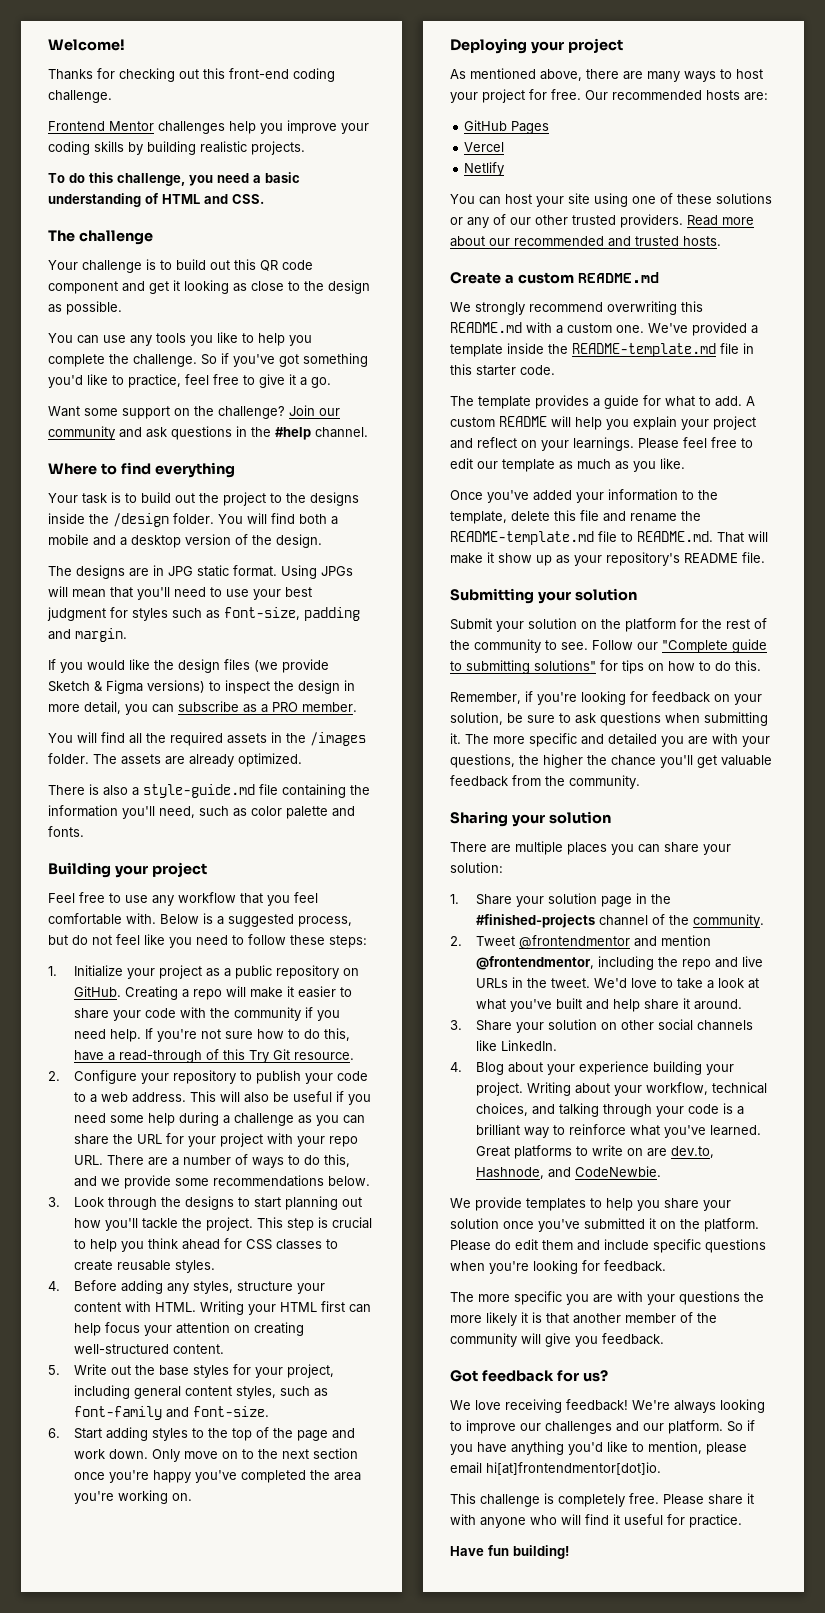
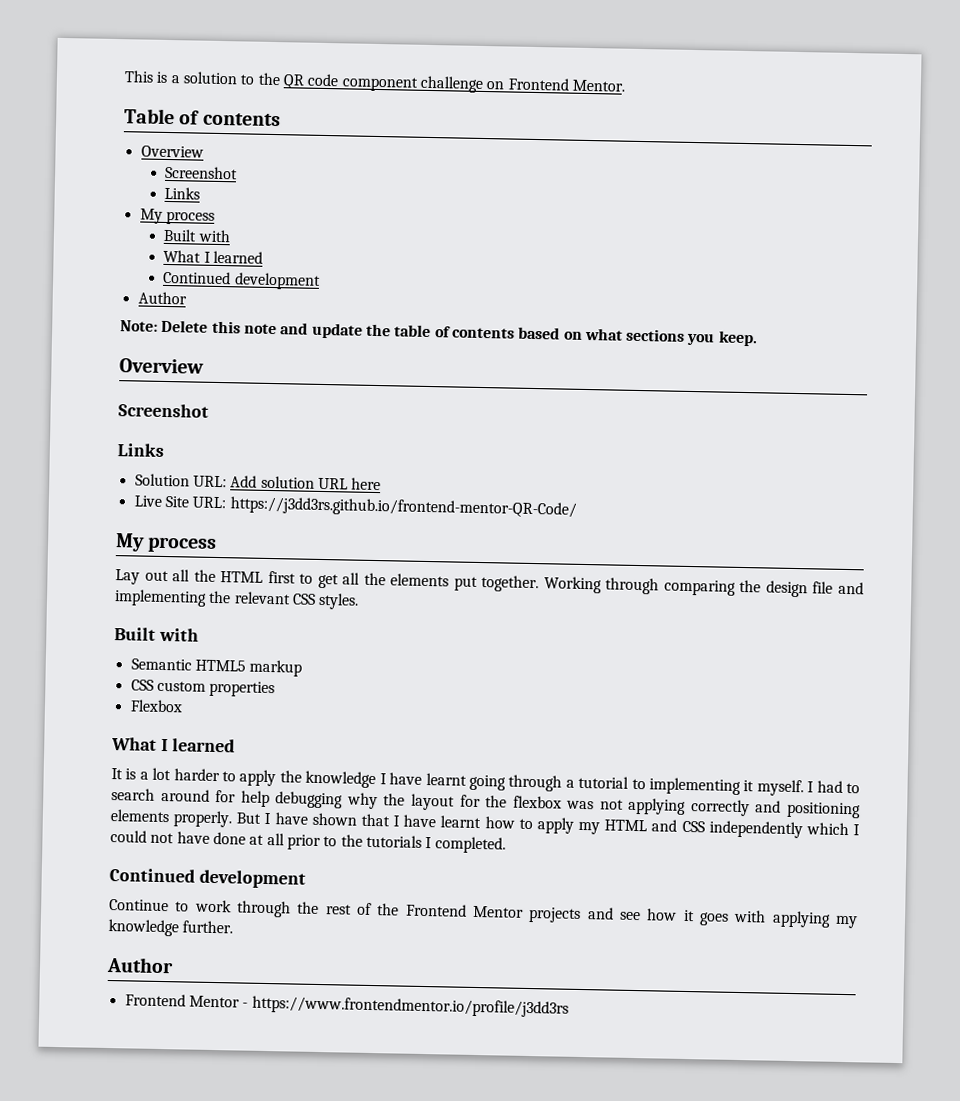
[48,39,125,51] [48,68,335,82] [48,90,112,103] [48,120,369,134] [48,141,305,155] [48,172,300,186] [48,193,264,207] [48,230,153,245] [48,259,313,273] [48,280,370,294] [48,301,122,315] [48,332,312,346] [48,353,368,367] [48,374,331,388] [48,405,340,419] [48,426,368,440] [48,462,235,478] [48,492,359,506] [48,513,338,527] [48,534,322,548] [48,565,353,579] [48,586,312,600] [47,607,360,621] [48,628,127,642] [48,659,329,673] [48,680,355,694] [48,701,357,715] [48,732,366,746] [48,753,302,767] [48,784,370,798] [48,805,355,819] [48,826,84,837] [48,862,207,878] [48,892,318,906] [48,913,352,927] [48,934,367,948] [48,965,359,979] [73,986,352,1000] [73,1007,340,1021] [73,1028,350,1042] [73,1049,354,1063] [48,1070,368,1084] [73,1091,371,1105] [73,1112,365,1126] [73,1133,358,1147] [73,1154,350,1168] [73,1175,370,1189] [48,1196,362,1210] [73,1217,372,1231] [73,1238,338,1252] [73,1260,215,1273] [48,1280,325,1294] [73,1301,371,1315] [73,1322,304,1336] [73,1344,224,1354] [48,1364,334,1378] [73,1385,328,1399] [73,1406,269,1420] [48,1427,355,1441] [73,1448,358,1462] [73,1470,361,1483] [73,1490,192,1504] [450,38,623,54] [450,68,763,82] [450,89,768,103] [464,120,550,134] [464,142,505,152] [464,162,505,176] [450,193,772,207] [450,214,754,228] [450,236,721,247] [450,272,659,284] [450,301,703,315] [450,322,758,336] [450,343,754,357] [450,364,555,376] [450,395,755,409] [450,416,756,430] [450,437,753,451] [450,458,685,472] [450,489,718,503] [450,510,701,524] [450,531,768,545] [450,552,765,566] [450,588,637,604] [450,618,767,632] [450,639,767,653] [450,660,761,674] [450,691,762,705] [450,712,768,726] [450,733,770,747] [450,754,772,768] [450,775,640,789] [450,811,611,827] [450,841,731,855] [450,862,503,873] [450,893,671,907] [475,914,764,928] [450,935,711,949] [475,956,763,970] [475,977,759,989] [475,998,742,1012] [450,1019,753,1033] [475,1040,557,1051] [450,1061,734,1075] [475,1082,767,1096] [475,1103,744,1117] [475,1124,761,1138] [475,1145,714,1159] [475,1166,661,1179] [450,1197,731,1211] [450,1218,759,1232] [450,1239,766,1253] [450,1260,666,1274] [450,1291,764,1305] [450,1312,717,1326] [450,1333,664,1347] [450,1370,608,1382] [450,1399,765,1413] [450,1420,755,1434] [450,1441,747,1455] [450,1462,661,1475] [450,1493,754,1507] [450,1514,742,1528] [450,1545,569,1559] Welcome! // Thanks for checking out this front-end coding challenge. // Frontend Mentor challenges help you improve your coding skills by building realistic projects. // To do this challenge, you need a basic understanding of HTML and CSS. // The challenge // Your challenge is to build out this QR code component and get it looking as close to the design as possible. // You can use any tools you like to help you complete the challenge. So if you've got something you'd like to practice, feel free to give it a go. // Want some support on the challenge? Join our community and ask questions in the #help channel. // Where to find everything // Your task is to build out the project to the designs inside the /design folder. You will find both a mobile and a desktop version of the design. // The designs are in JPG static format. Using JPGs will mean that you'll need to use your best judgment for styles such as font-size, padding and margin. // If you would like the design files (we provide Sketch & Figma versions) to inspect the design in more detail, you can subscribe as a PRO member. // You will find all the required assets in the /images folder. The assets are already optimized. // There is also a style-guide.md file containing the information you'll need, such as color palette and fonts. // Building your project // Feel free to use any workflow that you feel comfortable with. Below is a suggested process, but do not feel like you need to follow these steps: // 1. Initialize your project as a public repository on GitHub. Creating a repo will make it easier to share your code with the community if you need help. If you're not sure how to do this, have a read-through of this Try Git resource. // 2. Configure your repository to publish your code to a web address. This will also be useful if you need some help during a challenge as you can share the URL for your project with your repo URL. There are a number of ways to do this, and we provide some recommendations below. // 3. Look through the designs to start planning out how you'll tackle the project. This step is crucial to help you think ahead for CSS classes to create reusable styles. // 4. Before adding any styles, structure your content with HTML. Writing your HTML first can help focus your attention on creating well-structured content. // 5. Write out the base styles for your project, including general content styles, such as font-family and font-size. // 6. Start adding styles to the top of the page and work down. Only move on to the next section once you're happy you've completed the area you're working on. // Deploying your project // As mentioned above, there are many ways to host your project for free. Our recommended hosts are: // GitHub Pages // Vercel // Netlify // You can host your site using one of these solutions or any of our other trusted providers. Read more about our recommended and trusted hosts. // Create a custom README.md // We strongly recommend overwriting this README.md with a custom one. We've provided a template inside the README-template.md file in this starter code. // The template provides a guide for what to add. A custom README will help you explain your project and reflect on your learnings. Please feel free to edit our template as much as you like. // Once you've added your information to the template, delete this file and rename the README-template.md file to README.md. That will make it show up as your repository's README file. // Submitting your solution // Submit your solution on the platform for the rest of the community to see. Follow our "Complete guide to submitting solutions" for tips on how to do this. // Remember, if you're looking for feedback on your solution, be sure to ask questions when submitting it. The more specific and detailed you are with your questions, the higher the chance you'll get valuable feedback from the community. // Sharing your solution // There are multiple places you can share your solution: // 1. Share your solution page in the #finished-projects channel of the community. // 2. Tweet @frontendmentor and mention @frontendmentor, including the repo and live URLs in the tweet. We'd love to take a look at what you've built and help share it around. // 3. Share your solution on other social channels like LinkedIn. // 4. Blog about your experience building your project. Writing about your workflow, technical choices, and talking through your code is a brilliant way to reinforce what you've learned. Great platforms to write on are dev.to, Hashnode, and CodeNewbie. // We provide templates to help you share your solution once you've submitted it on the platform. Please do edit them and include specific questions when you're looking for feedback. // The more specific you are with your questions the more likely it is that another member of the community will give you feedback. // Got feedback for us? // We love receiving feedback! We're always looking to improve our challenges and our platform. So if you have anything you'd like to mention, please email hi[at]frontendmentor[dot]io. // This challenge is completely free. Please share it with anyone who will find it useful for practice. // Have fun building! -> [124,70,625,93] [124,108,281,127] [140,145,204,158] [165,165,239,180] [164,186,201,200] [139,208,215,225] [163,228,231,243] [163,249,263,264] [163,270,321,290] [137,291,187,305] [120,319,758,347] [119,358,204,374] [118,403,209,418] [117,443,164,457] [134,473,382,491] [133,495,577,519] [115,533,218,553] [115,569,864,598] [114,589,360,610] [114,627,199,642] [130,658,303,677] [130,679,276,698] [129,699,183,713] [111,737,235,753] [111,767,860,797] [111,788,861,819] [110,809,860,839] [110,830,506,854] [109,868,306,889] [109,899,859,929] [108,919,234,937] [106,956,174,974] [124,993,569,1018] This is a solution to the QR code component challenge on Frontend Mentor. // Table of contents // Overview // Screenshot // Links // My process // Built with // What I learned // Continued development // Author // Note: Delete this note and update the table of contents based on what sections you keep. // Overview // Screenshot // Links // Solution URL: Add solution URL here // Live Site URL: https://j3dd3rs.github.io/frontend-mentor-QR-Code/ // My process // Lay out all the HTML first to get all the elements put together. Working through comparing the design file and implementing the relevant CSS styles. // Built with // Semantic HTML5 markup // CSS custom properties // Flexbox // What I learned // It is a lot harder to apply the knowledge I have learnt going through a tutorial to implementing it myself. I had to search around for help debugging why the layout for the flexbox was not applying correctly and positioning elements properly. But I have shown that I have learnt how to apply my HTML and CSS independently which I could not have done at all prior to the tutorials I completed. // Continued development // Continue to work through the rest of the Frontend Mentor projects and see how it goes with applying my knowledge further. // Author // Frontend Mentor - https://www.frontendmentor.io/profile/j3dd3rs

